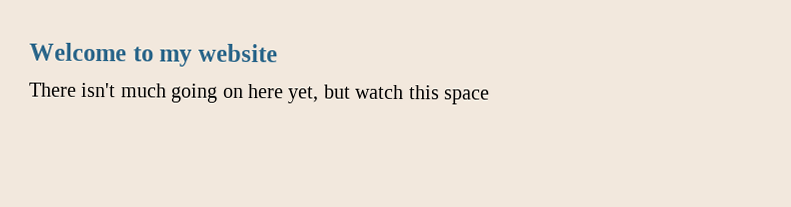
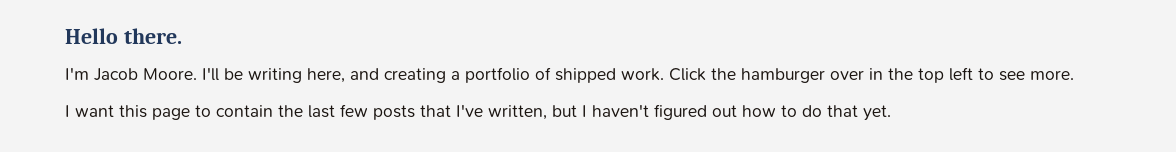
[29,42,278,67] [29,82,490,105] Welcome to my website // There isn't much going on here yet, but watch this space -> [65,28,182,44] [65,67,1074,83] [65,104,891,121] Hello there. // I'm Jacob Moore. I'll be writing here, and creating a portfolio of shipped work. Click the hamburger over in the top left to see more. // I want this page to contain the last few posts that I've written, but I haven't figured out how to do that yet.

